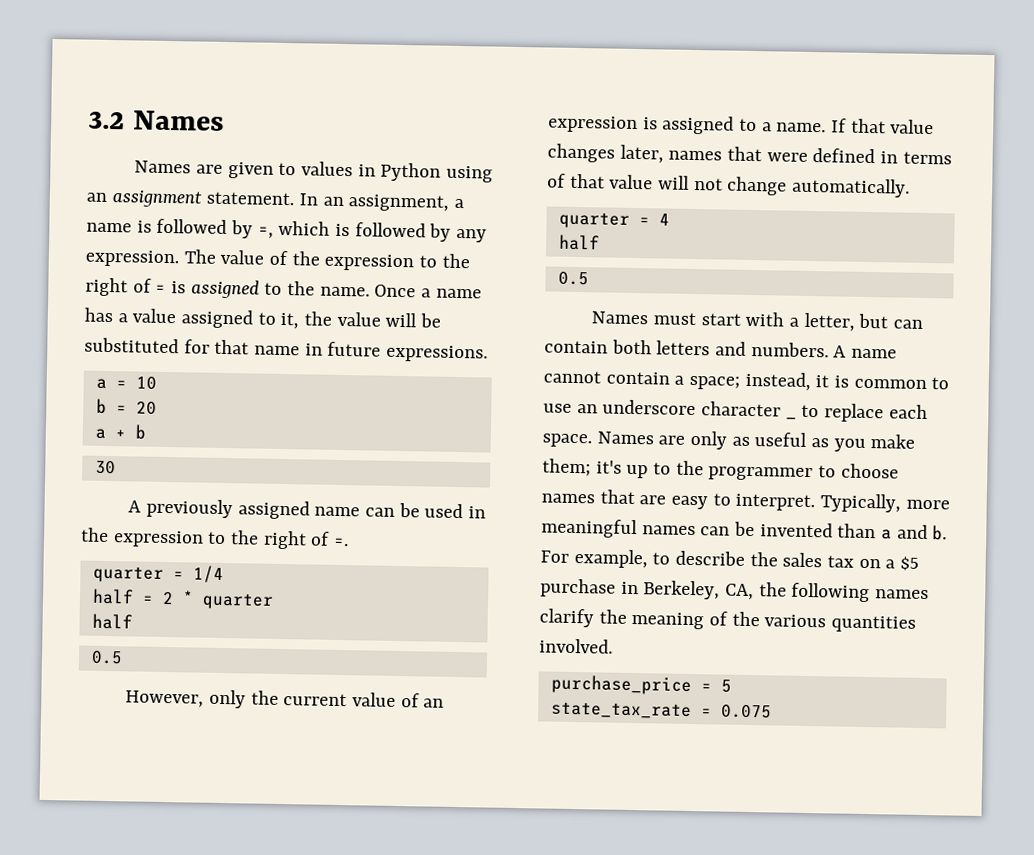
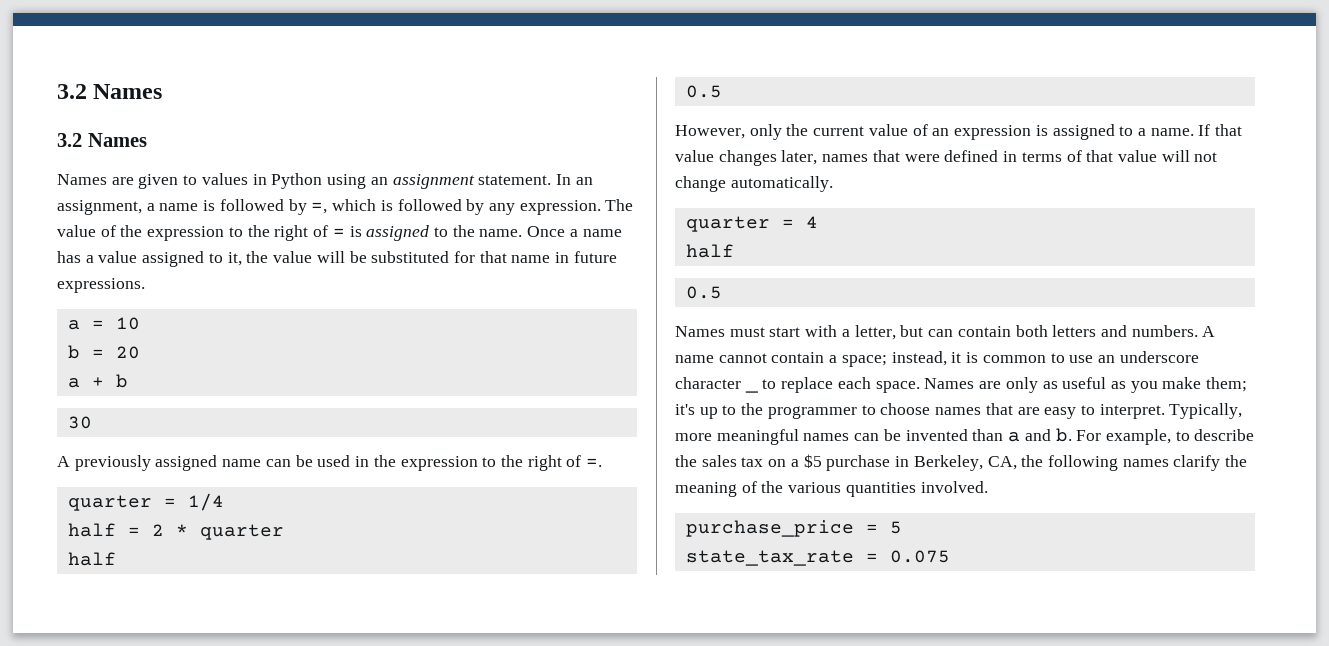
[88,110,224,131] 3.2 Names -> [57,84,163,99] [57,133,147,147] 3.2 Names // 3.2 Names

